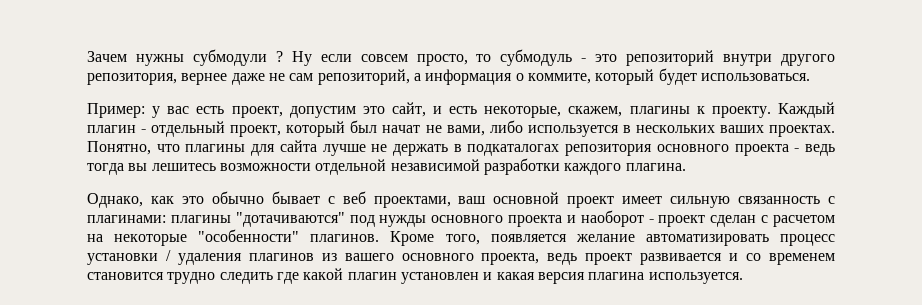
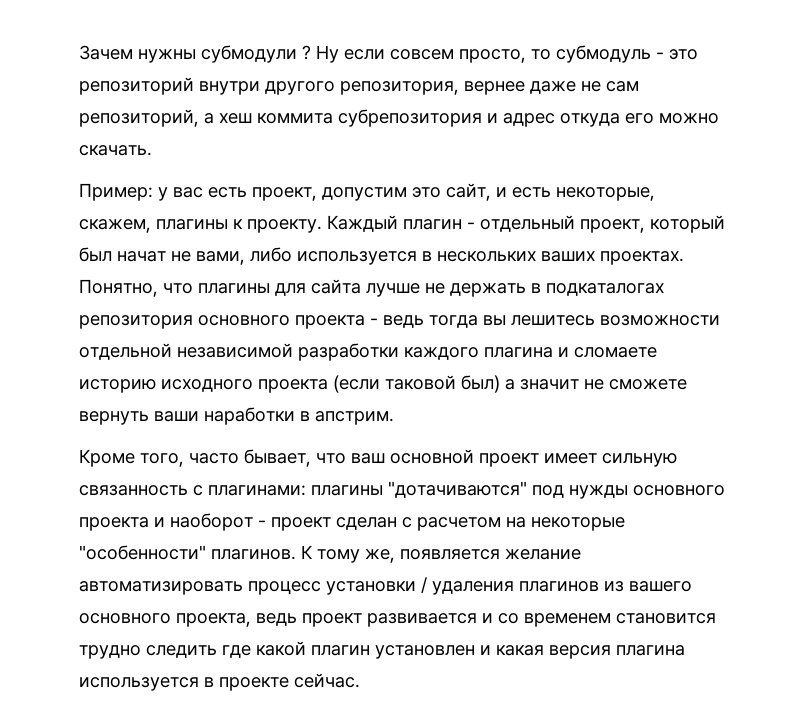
[425,68,810,85] информация о коммите, который будет использоваться. -> [219,109,719,127] [79,145,152,156] хеш коммита субрепозитория и адрес откуда его можно скачать.
[625,163,686,171] [87,191,451,208] плагина. // Однако, как это обычно бывает с веб проектами, -> [484,347,657,358] [79,375,687,393] [79,407,394,425] [79,449,346,467] плагина и сломаете историю исходного проекта (если таковой был) а значит не сможете вернуть ваши наработки в апстрим. // Кроме того, часто бывает, что
[390,231,480,246] Кроме того, -> [301,545,395,563] К тому же,
[648,272,743,284] используется. -> [79,673,360,691] используется в проекте сейчас.

